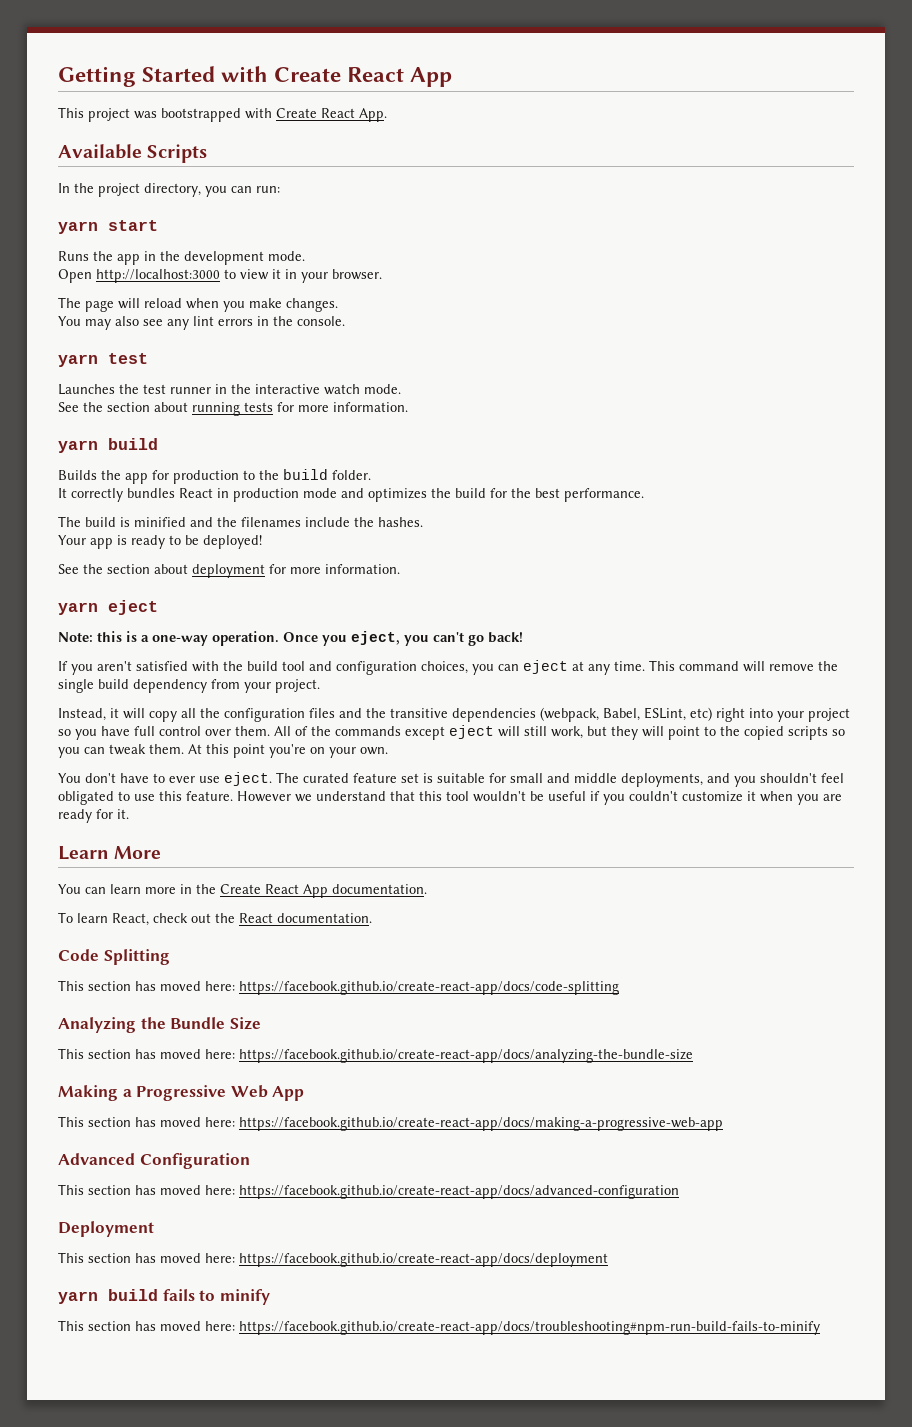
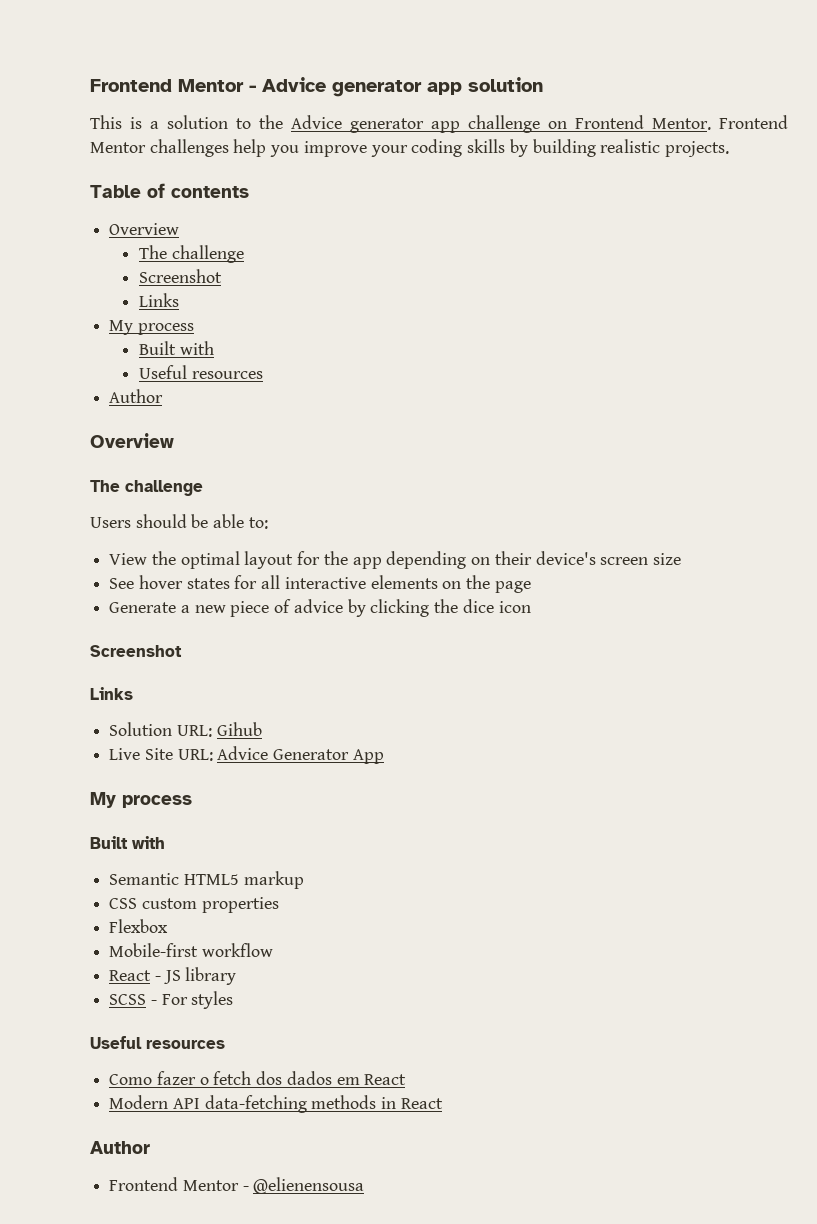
[58,66,453,87] [58,107,387,122] [58,144,208,163] [58,183,280,197] [58,220,158,234] [58,251,305,265] [58,269,382,283] [58,297,338,312] [58,316,345,330] [58,353,148,367] [58,384,401,395] [58,402,408,416] [58,438,158,453] [58,469,371,484] [58,488,644,502] [58,516,423,527] [58,535,262,549] [58,564,400,578] [58,600,158,615] [58,631,523,646] [58,660,838,675] [58,679,320,693] [58,707,850,722] [58,725,845,740] [58,744,388,758] [58,772,844,787] [58,791,842,805] [58,809,129,823] [58,846,162,860] [58,884,427,898] [58,912,372,926] [58,949,170,965] [58,980,619,995] [58,1017,261,1033] [58,1048,693,1063] [58,1085,305,1101] [58,1116,723,1131] [58,1153,250,1169] [58,1184,679,1199] [58,1221,154,1237] [58,1252,608,1267] [58,1289,270,1305] [58,1320,820,1335] Getting Started with Create React App // This project was bootstrapped with Create React App. // Available Scripts // In the project directory, you can run: // yarn start // Runs the app in the development mode. // Open http://localhost:3000 to view it in your browser. // The page will reload when you make changes. // You may also see any lint errors in the console. // yarn test // Launches the test runner in the interactive watch mode. // See the section about running tests for more information. // yarn build // Builds the app for production to the build folder. // It correctly bundles React in production mode and optimizes the build for the best performance. // The build is minified and the filenames include the hashes. // Your app is ready to be deployed! // See the section about deployment for more information. // yarn eject // Note: this is a one-way operation. Once you eject, you can't go back! // If you aren't satisfied with the build tool and configuration choices, you can eject at any time. This command will remove the single build dependency from your project. // Instead, it will copy all the configuration files and the transitive dependencies (webpack, Babel, ESLint, etc) right into your project so you have full control over them. All of the commands except eject will still work, but they will point to the copied scripts so you can tweak them. At this point you're on your own. // You don't have to ever use eject. The curated feature set is suitable for small and middle deployments, and you shouldn't feel obligated to use this feature. However we understand that this tool wouldn't be useful if you couldn't customize it when you are ready for it. // Learn More // You can learn more in the Create React App documentation. // To learn React, check out the React documentation. // Code Splitting // This section has moved here: https://facebook.github.io/create-react-app/docs/code-splitting // Analyzing the Bundle Size // This section has moved here: https://facebook.github.io/create-react-app/docs/analyzing-the-bundle-size // Making a Progressive Web App // This section has moved here: https://facebook.github.io/create-react-app/docs/making-a-progressive-web-app // Advanced Configuration // This section has moved here: https://facebook.github.io/create-react-app/docs/advanced-configuration // Deployment // This section has moved here: https://facebook.github.io/create-react-app/docs/deployment // yarn build fails to minify // This section has moved here: https://facebook.github.io/create-react-app/docs/troubleshooting#npm-run-build-fails-to-minify -> [90,77,543,97] [90,115,788,133] [90,139,729,157] [90,183,249,198] [109,223,180,235] [138,245,244,263] [138,269,222,283] [138,293,179,307] [109,320,194,335] [138,341,214,355] [138,365,263,379] [109,389,164,403] [90,433,174,448] [90,480,203,496] [90,514,268,529] [109,551,681,569] [109,575,531,593] [109,599,531,617] [90,645,182,657] [90,687,133,700] [109,722,262,737] [109,746,384,764] [90,792,192,808] [90,836,165,849] [109,871,304,889] [109,897,279,913] [109,919,169,933] [109,943,273,957] [109,967,237,985] [109,991,234,1009] [90,1036,225,1049] [109,1071,407,1085] [109,1095,443,1113] [90,1141,150,1154] [109,1177,365,1194] Frontend Mentor - Advice generator app solution // This is a solution to the Advice generator app challenge on Frontend Mentor. Frontend Mentor challenges help you improve your coding skills by building realistic projects. // Table of contents // Overview // The challenge // Screenshot // Links // My process // Built with // Useful resources // Author // Overview // The challenge // Users should be able to: // View the optimal layout for the app depending on their device's screen size // See hover states for all interactive elements on the page // Generate a new piece of advice by clicking the dice icon // Screenshot // Links // Solution URL: Gihub // Live Site URL: Advice Generator App // My process // Built with // Semantic HTML5 markup // CSS custom properties // Flexbox // Mobile-first workflow // React - JS library // SCSS - For styles // Useful resources // Como fazer o fetch dos dados em React // Modern API data-fetching methods in React // Author // Frontend Mentor - @elienensousa

